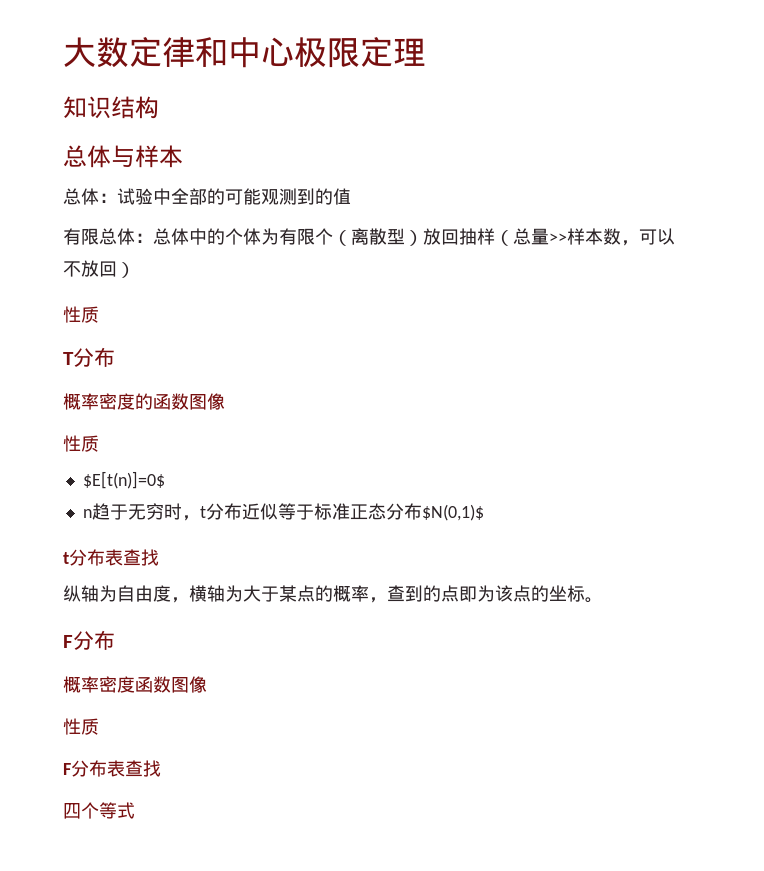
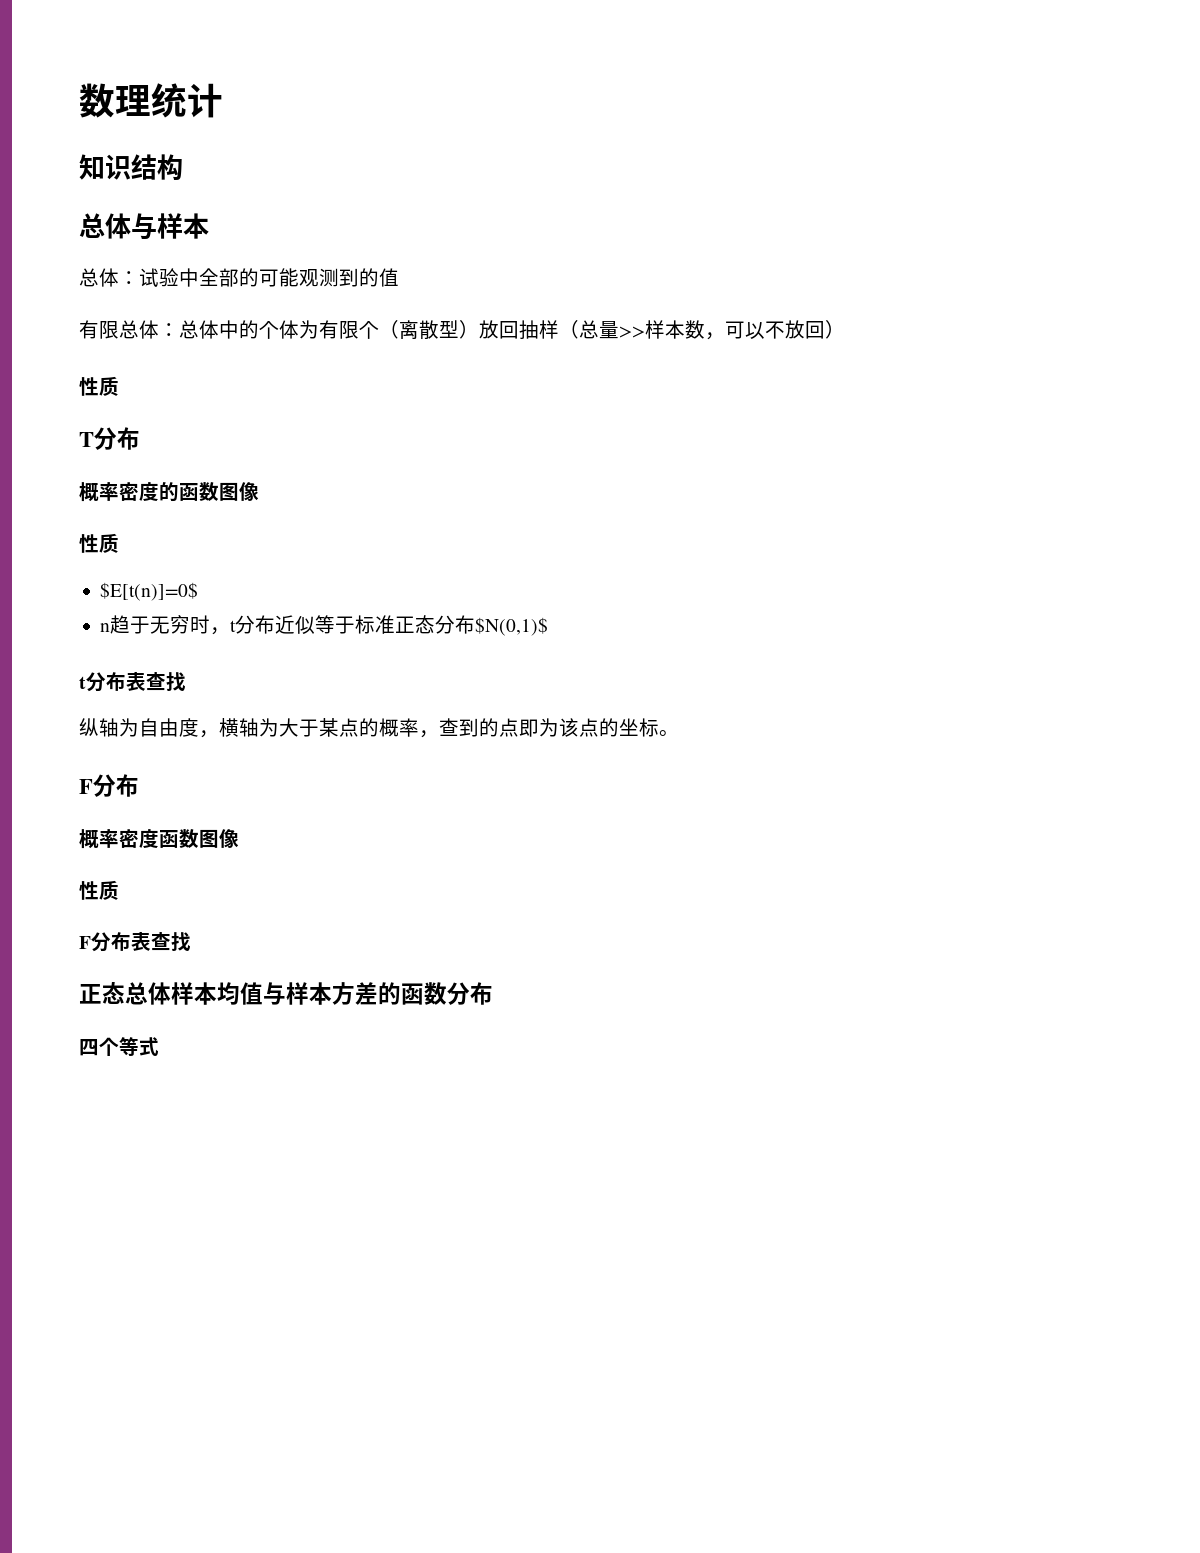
[63,37,393,68] 大数定律和中心极限定 -> [79,83,115,118] 数
(426, 52) none -> [151,83,223,118] 统计
(161, 768) none -> [79,982,493,1005] // 正态总体样本均值与样本方差的函数分布

